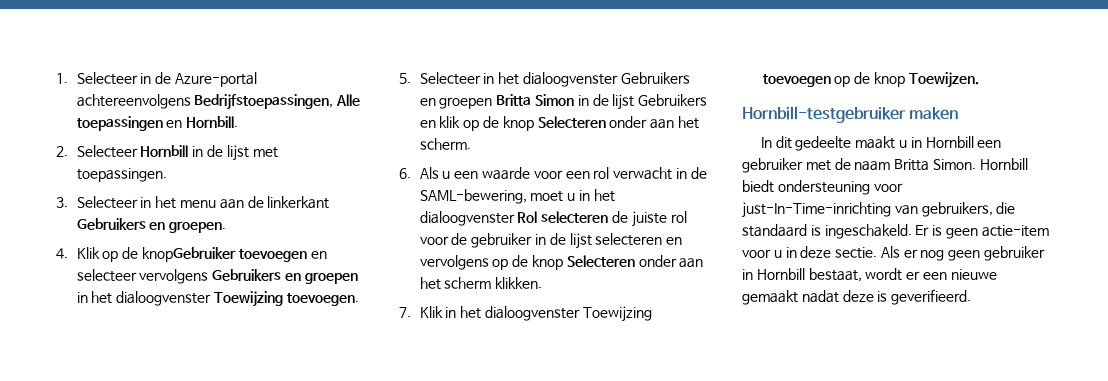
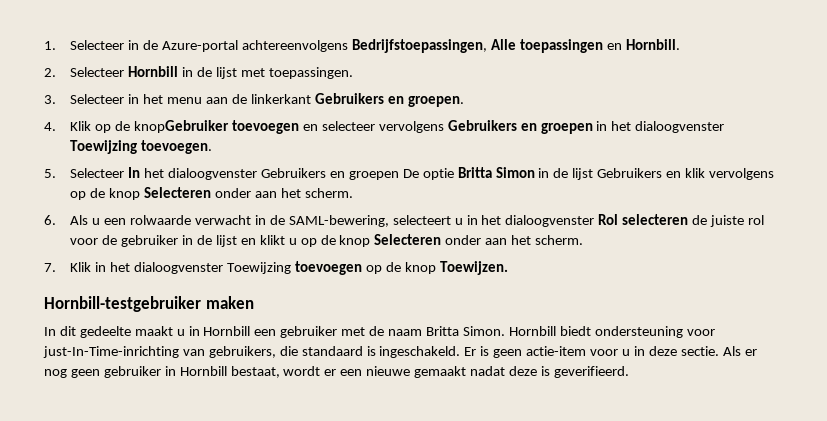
[483,73,495,84] in -> [128,167,141,178] In
(493, 103) none -> [402,168,454,180] De optie
(461, 122) none -> [708,168,774,180] vervolgens
[481,167,610,180] waarde voor een rol -> [130,215,192,225] rolwaarde
[530,191,564,202] moet -> [392,215,451,225] selecteert
[595,233,683,246] [419,255,704,270] [419,277,543,290] selecteren en vervolgens op de knop Selecteren onder aan het scherm klikken. -> [240,234,584,247] en klikt u op de knop Selecteren onder aan het scherm.

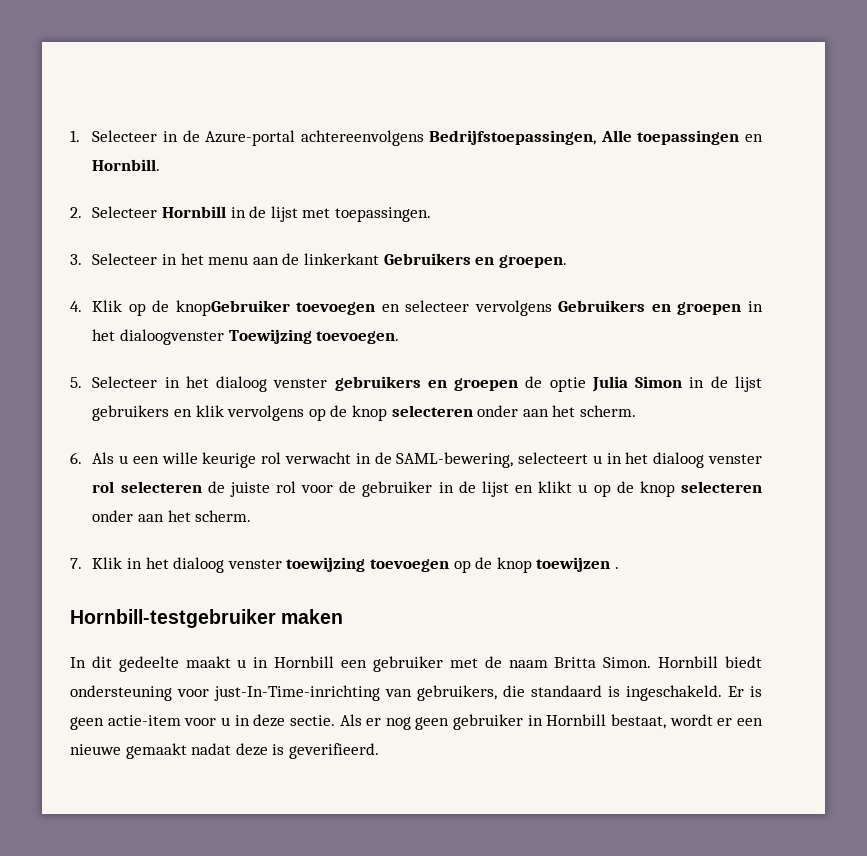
[128,167,492,180] In het dialoogvenster Gebruikers en groepen De optie Britta -> [164,376,628,392] in het dialoog venster gebruikers en groepen de optie Julia
[597,168,663,178] Gebruikers -> [92,405,170,421] gebruikers
[144,187,212,198] Selecteren -> [391,405,473,417] selecteren
[130,215,192,225] rolwaarde -> [161,452,282,468] wille keurige rol
[505,214,619,227] dialoogvenster Rol -> [653,452,762,468] [92,481,115,493] dialoog venster rol
[374,234,442,245] Selecteren -> [681,481,763,493] selecteren
[134,262,292,274] dialoogvenster Toewijzing -> [173,557,366,573] dialoog venster toewijzing
[439,261,508,275] Toewijzen. -> [536,557,619,572] toewijzen .

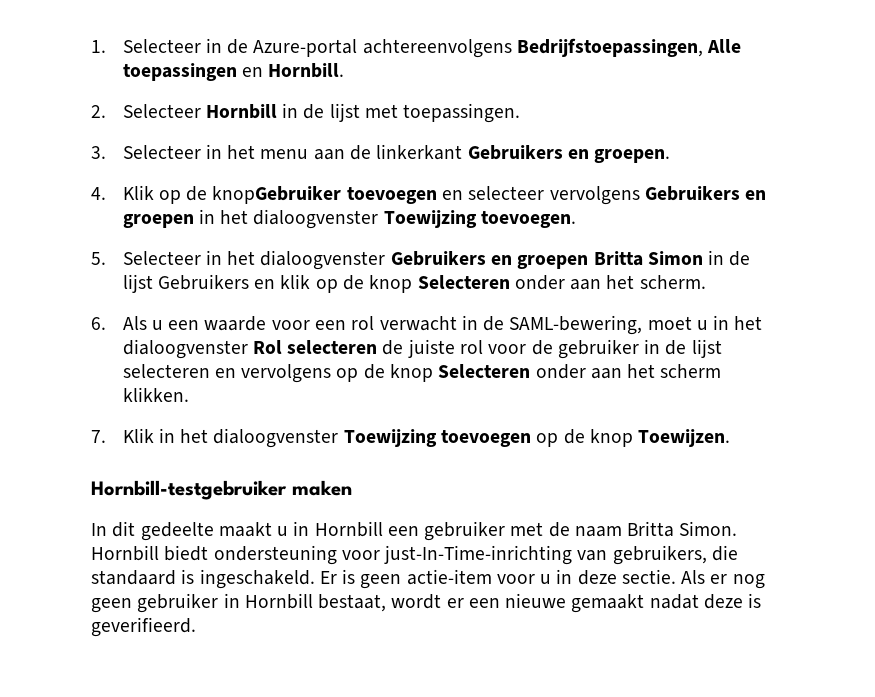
[216,376,628,392] dialoog venster gebruikers en groepen de optie Julia -> [260,250,643,270] dialoogvenster Gebruikers en groepen Britta
[92,405,170,421] gebruikers -> [157,274,249,290] Gebruikers
[227,405,473,421] vervolgens op de knop selecteren -> [315,275,510,293] op de knop Selecteren
[161,452,257,468] wille keurige -> [204,316,347,331] waarde voor een
[518,452,589,464] selecteert -> [647,316,692,330] moet
[653,452,762,468] [92,481,115,493] dialoog venster rol -> [122,339,282,359] dialoogvenster Rol
[515,481,763,497] [92,510,252,522] en klikt u op de knop selecteren onder aan het scherm. -> [122,364,722,383] [122,387,189,402] selecteren en vervolgens op de knop Selecteren onder aan het scherm klikken.
[173,557,366,573] dialoog venster toewijzing -> [213,428,437,448] dialoogvenster Toewijzing
[536,557,619,572] toewijzen . -> [638,429,731,447] Toewijzen.

